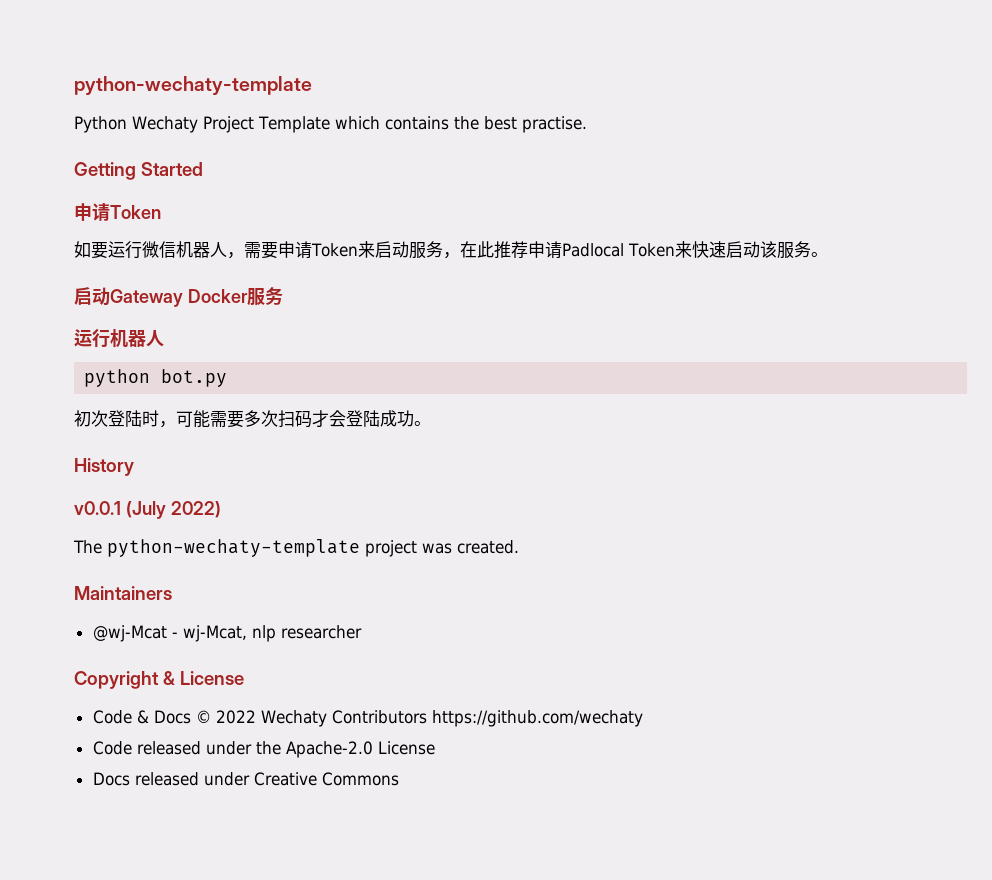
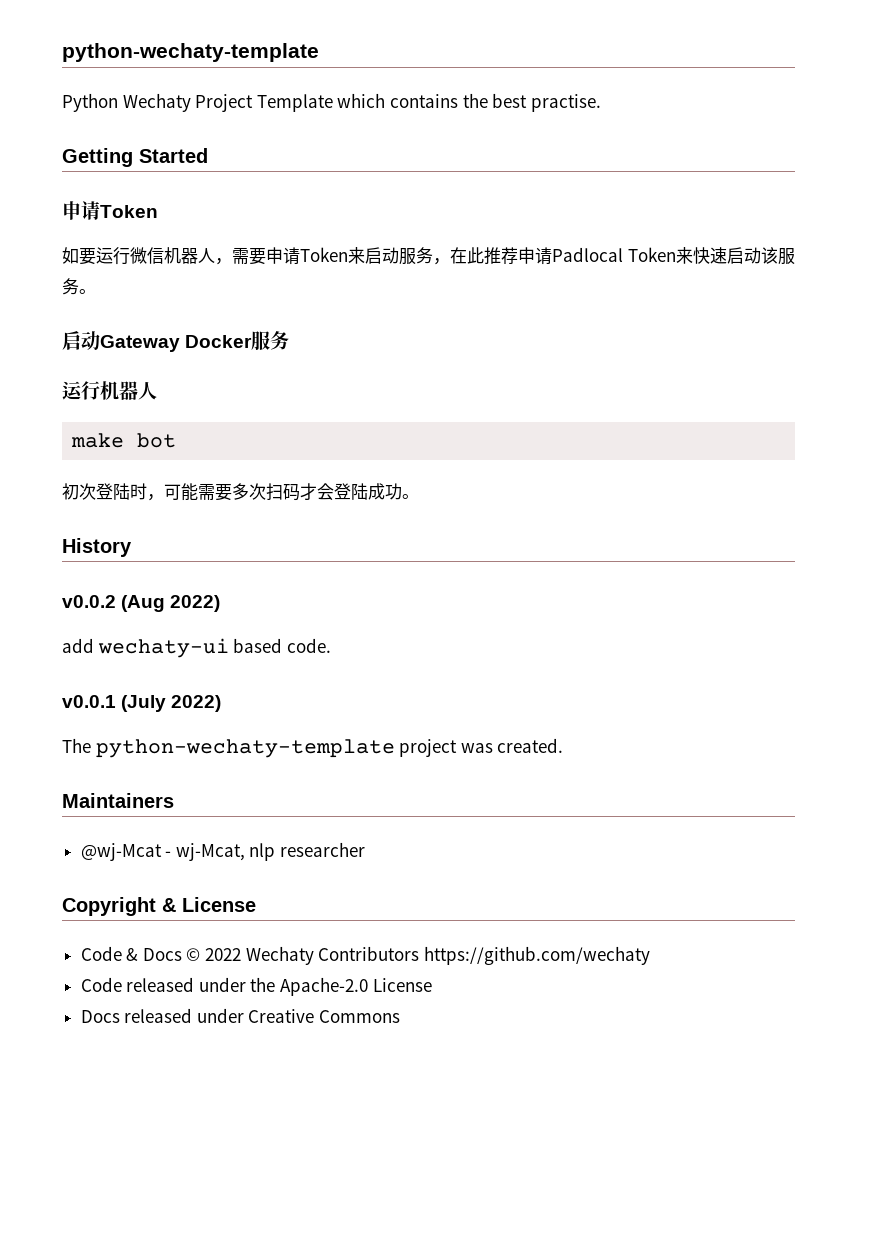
[84,369,228,387] python bot.py -> [71,433,177,448] make bot
(134, 467) none -> [62,595,221,612] [62,638,331,658] // v0.0.2 (Aug 2022) // add wechaty-ui based code.

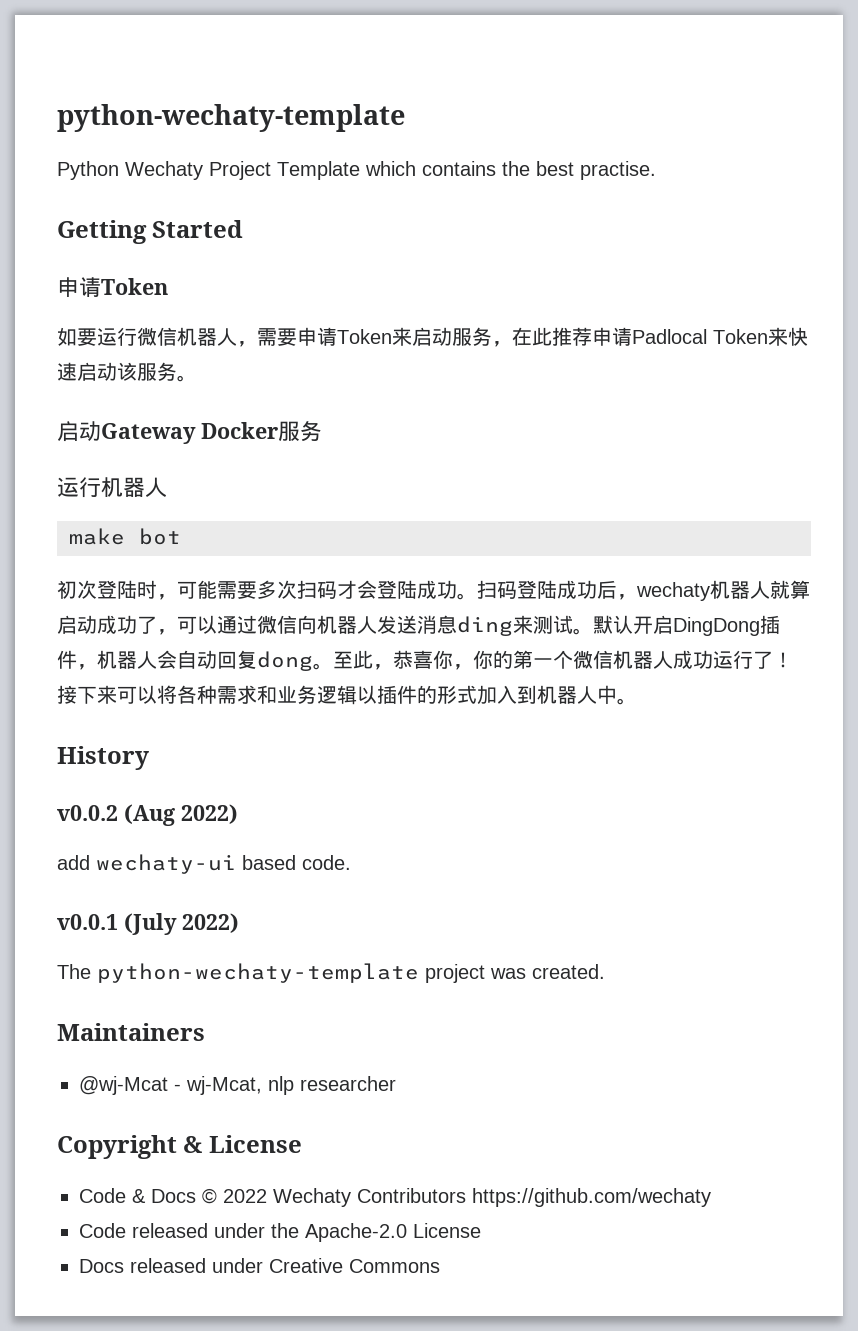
(419, 496) none -> [477,580,810,601] [57,615,780,636] [57,650,793,671] [57,685,637,705] 扫码登陆成功后，wechaty机器人就算启动成功了，可以通过微信向机器人发送消息ding来测试。默认开启DingDong插件，机器人会自动回复dong。至此，恭喜你，你的第一个微信机器人成功运行了！接下来可以将各种需求和业务逻辑以插件的形式加入到机器人中。

